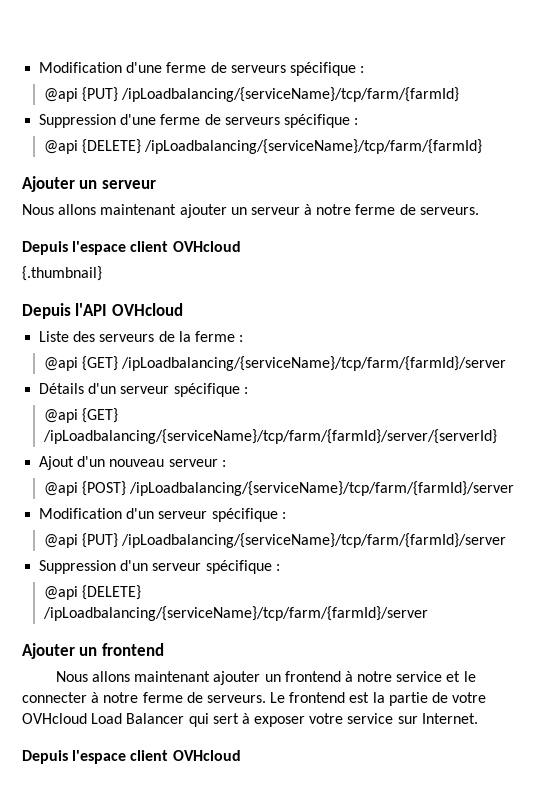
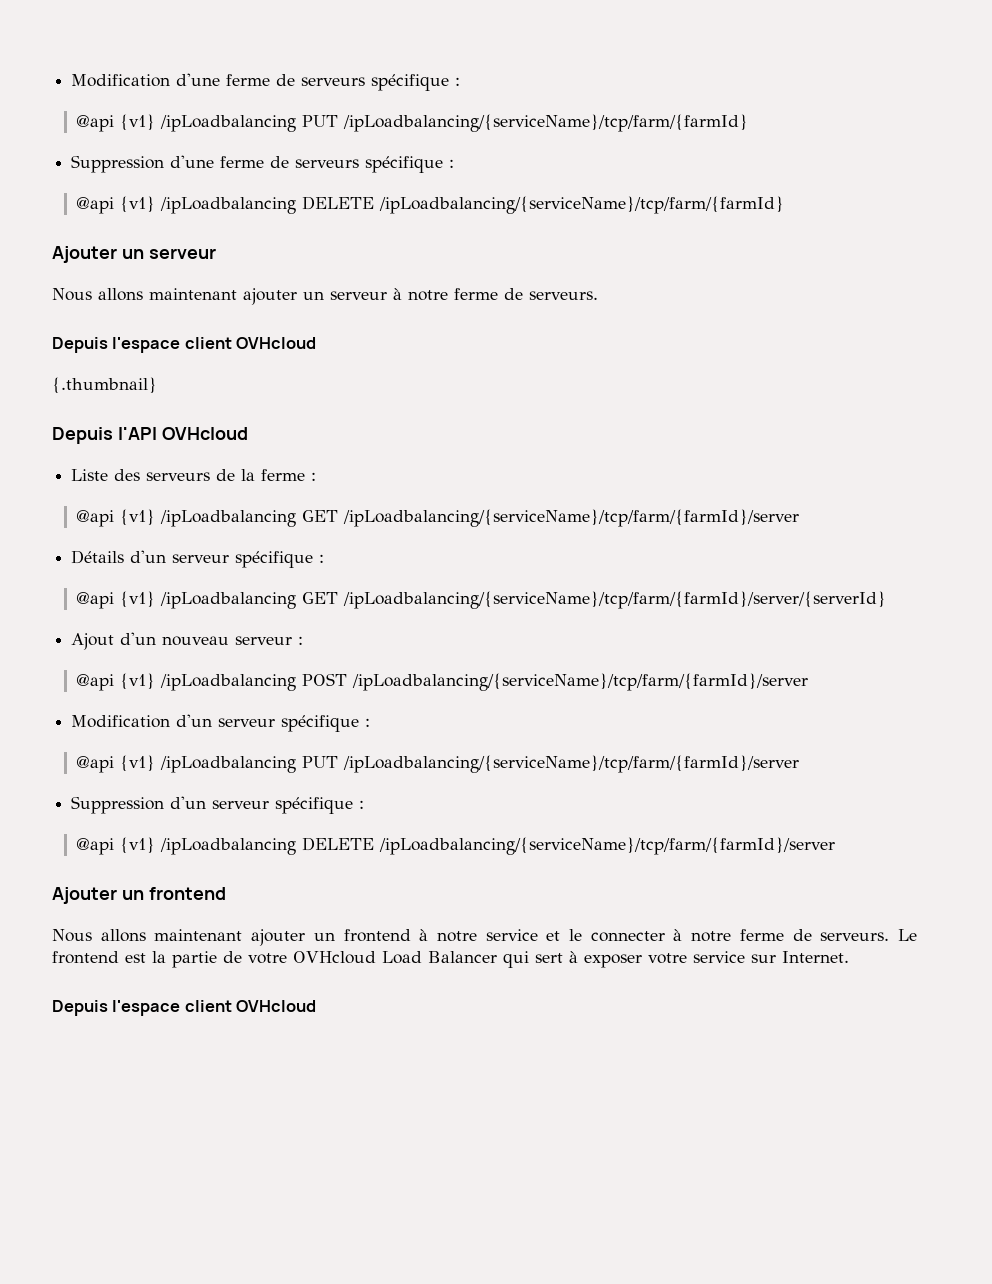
[82,87,119,102] {PUT} -> [120,114,339,132] {v1} /ipLoadbalancing PUT
[82,139,142,154] {DELETE} -> [120,196,375,214] {v1} /ipLoadbalancing DELETE
[82,356,119,371] {GET} -> [120,509,339,527] {v1} /ipLoadbalancing GET
[82,408,119,423] {GET} -> [120,591,339,609] {v1} /ipLoadbalancing GET
[82,481,127,496] {POST} -> [120,673,348,691] {v1} /ipLoadbalancing POST
[82,533,119,548] {PUT} -> [120,755,339,773] {v1} /ipLoadbalancing PUT
[82,585,142,600] {DELETE} -> [120,837,375,855] {v1} /ipLoadbalancing DELETE

